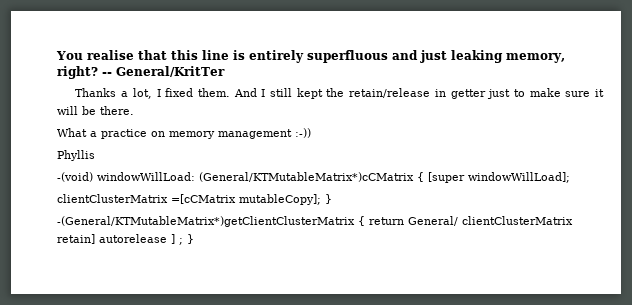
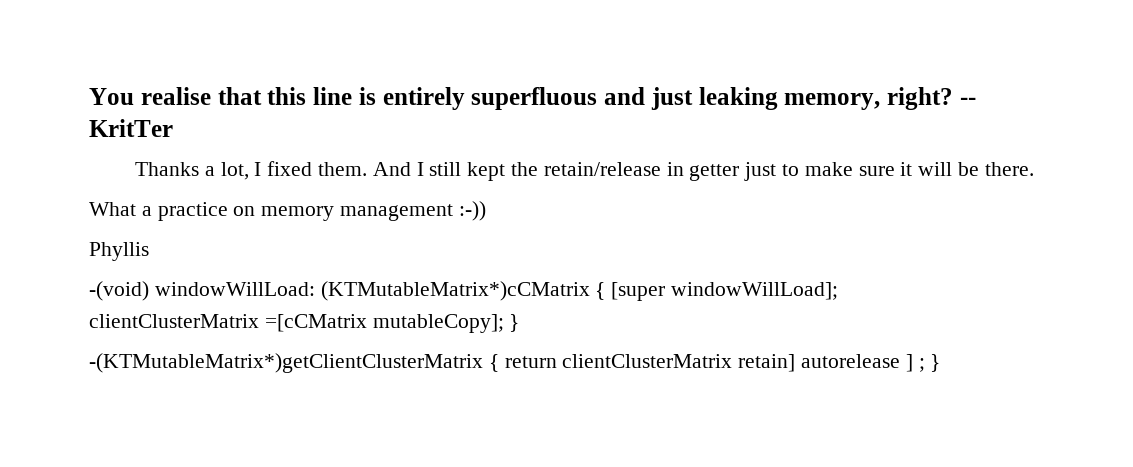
[116,66,225,77] General/KritTer -> [89,119,173,137] KritTer
[199,172,414,182] (General/KTMutableMatrix*)cCMatrix -> [320,281,590,301] (KTMutableMatrix*)cCMatrix
[57,216,355,227] -(General/KTMutableMatrix*)getClientClusterMatrix -> [89,353,483,373] -(KTMutableMatrix*)getClientClusterMatrix
[408,216,458,226] General/ -> (557, 362) none

